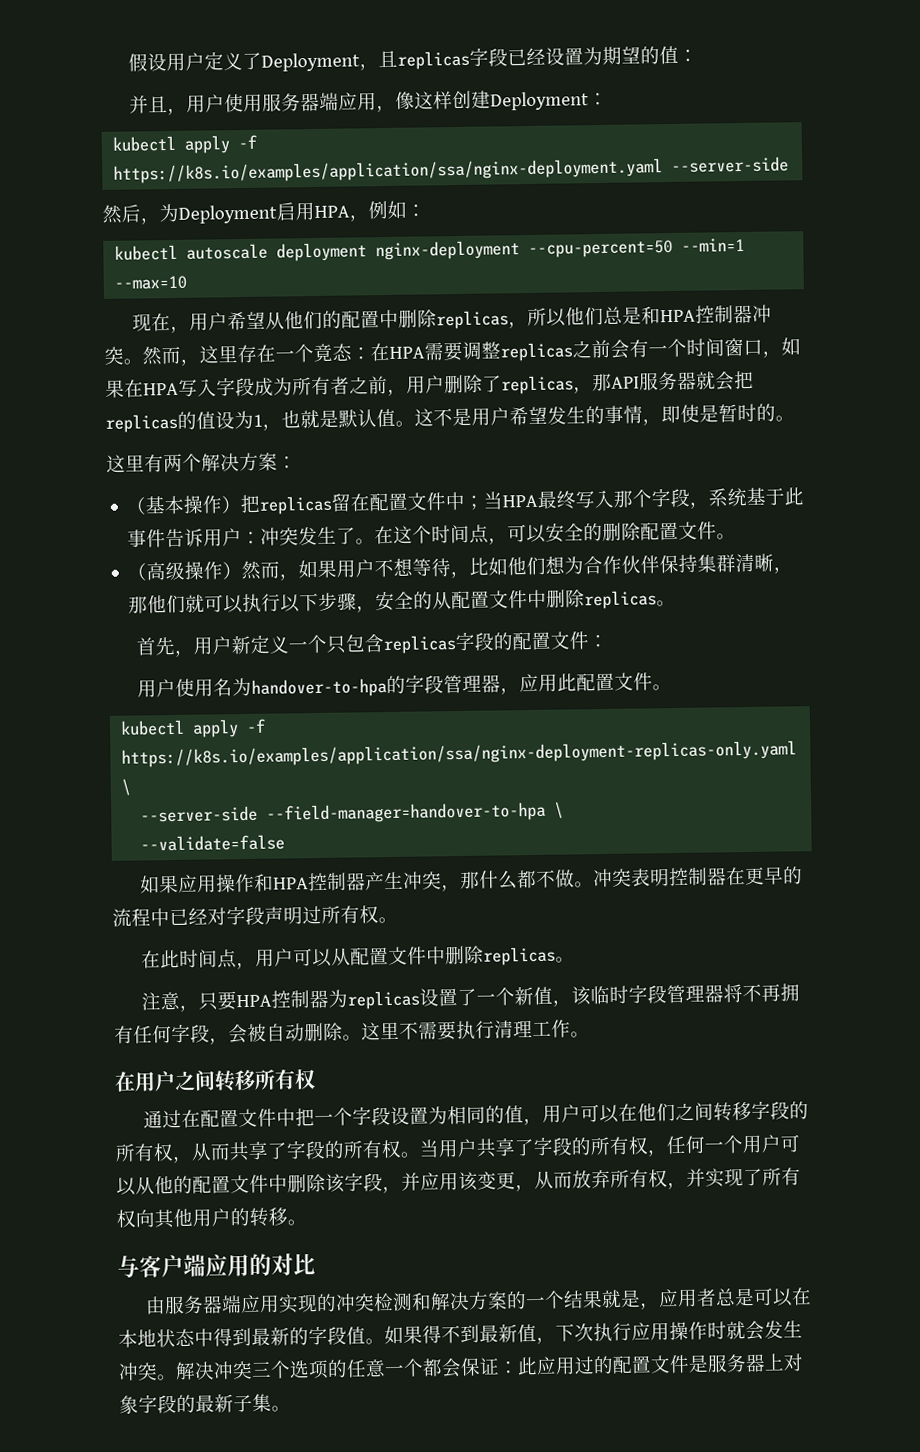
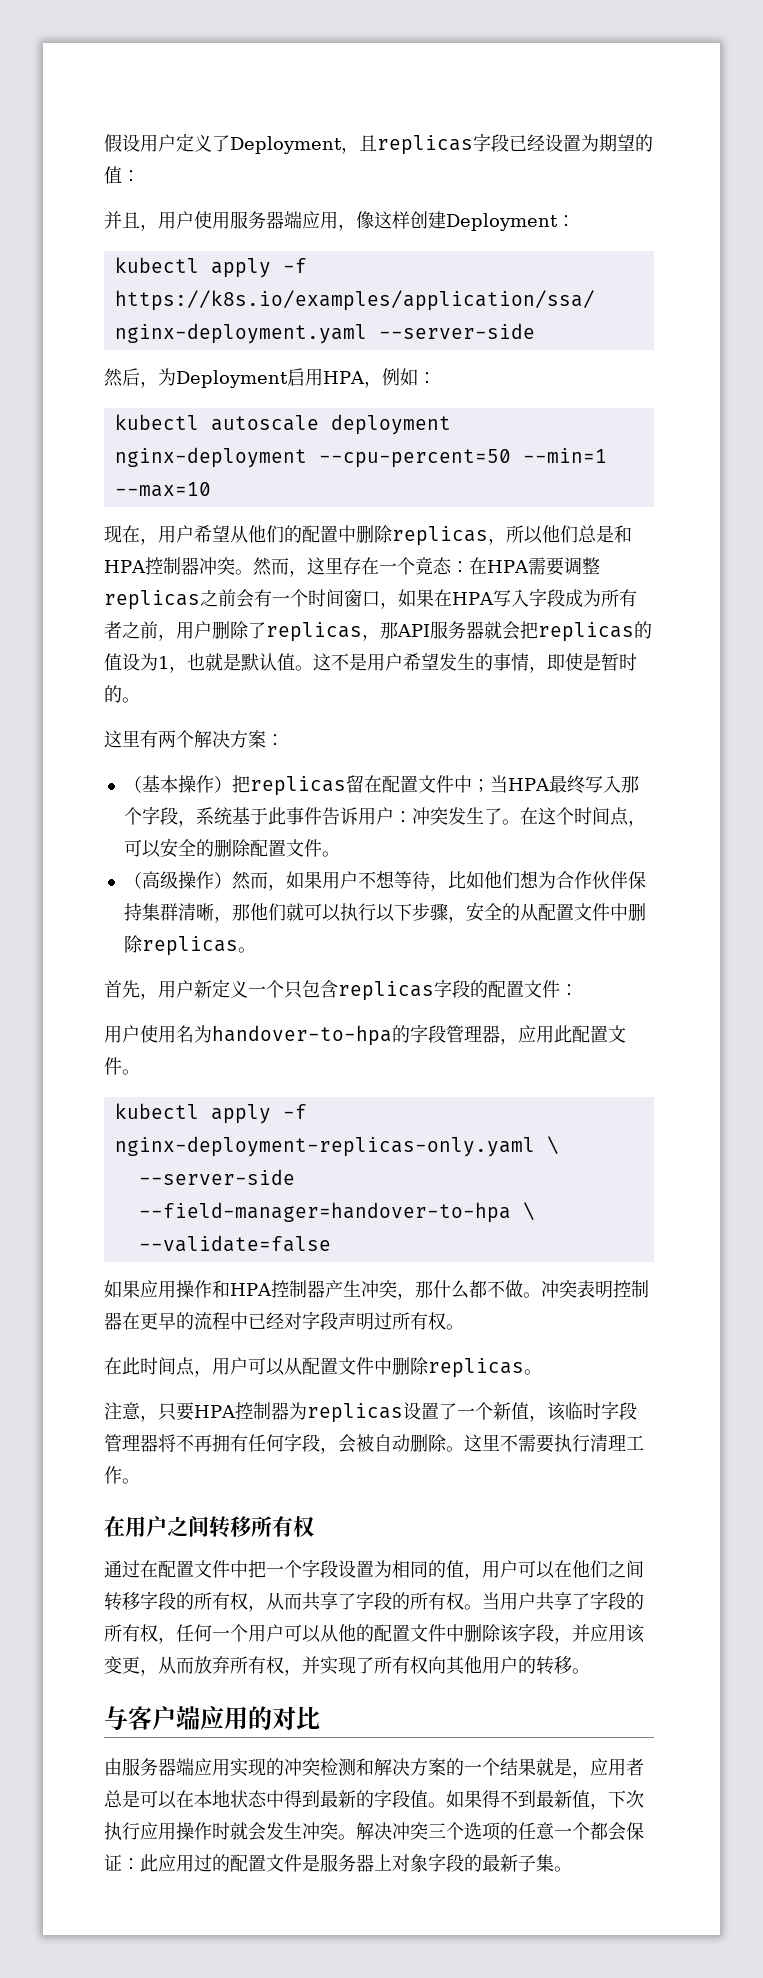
[121,740,798,768] https://k8s.io/examples/application/ssa/nginx-deployment-replicas-only.yaml -> [114,1136,535,1157] nginx-deployment-replicas-only.yaml

